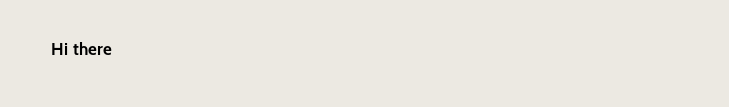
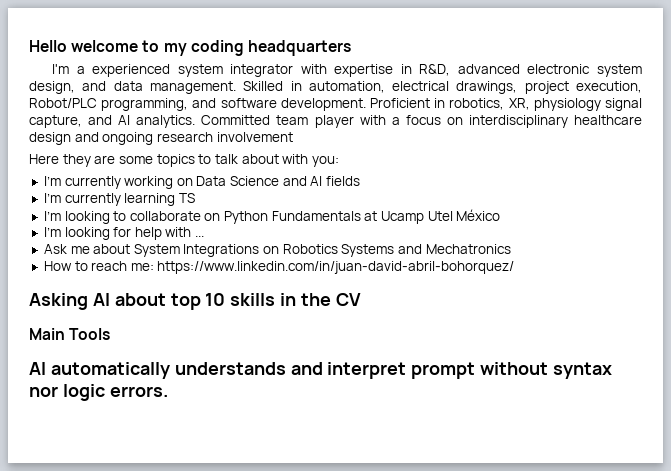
[51,42,112,55] Hi there -> [29,40,351,56] [52,64,642,77] [29,81,642,94] [29,98,642,111] [29,115,642,128] [29,132,293,145] [29,154,339,167] [43,176,361,189] [43,193,195,206] [43,209,501,224] [43,227,205,240] [43,244,511,257] [43,261,515,274] [29,293,361,310] [29,328,111,340] [29,362,613,379] [29,384,168,401] Hello welcome to my coding headquarters // I'm a experienced system integrator with expertise in R&D, advanced electronic system design, and data management. Skilled in automation, electrical drawings, project execution, Robot/PLC programming, and software development. Proficient in robotics, XR, physiology signal capture, and AI analytics. Committed team player with a focus on interdisciplinary healthcare design and ongoing research involvement // Here they are some topics to talk about with you: // I’m currently working on Data Science and AI fields // I’m currently learning TS // I’m looking to collaborate on Python Fundamentals at Ucamp Utel México // I’m looking for help with ... // Ask me about System Integrations on Robotics Systems and Mechatronics // How to reach me: https://www.linkedin.com/in/juan-david-abril-bohorquez/ // Asking AI about top 10 skills in the CV // Main Tools // AI automatically understands and interpret prompt without syntax nor logic errors.

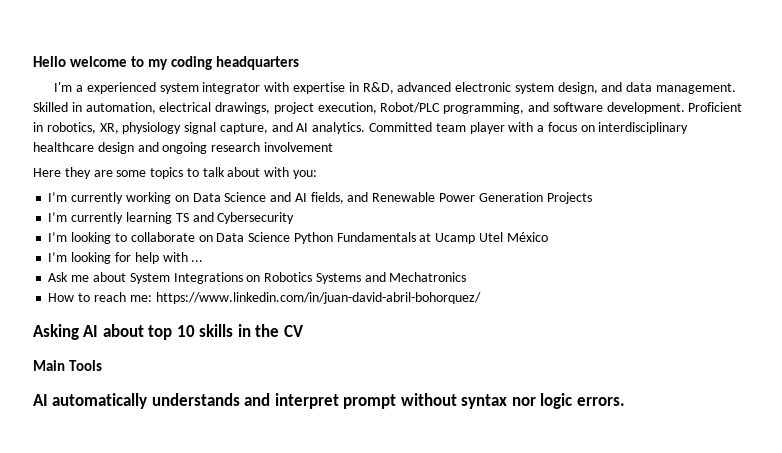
[326,176,361,186] fields -> [310,192,592,204] fields, and Renewable Power Generation Projects
(195, 198) none -> [192,212,295,224] and Cybersecurity
(221, 217) none -> [216,232,291,242] Data Science

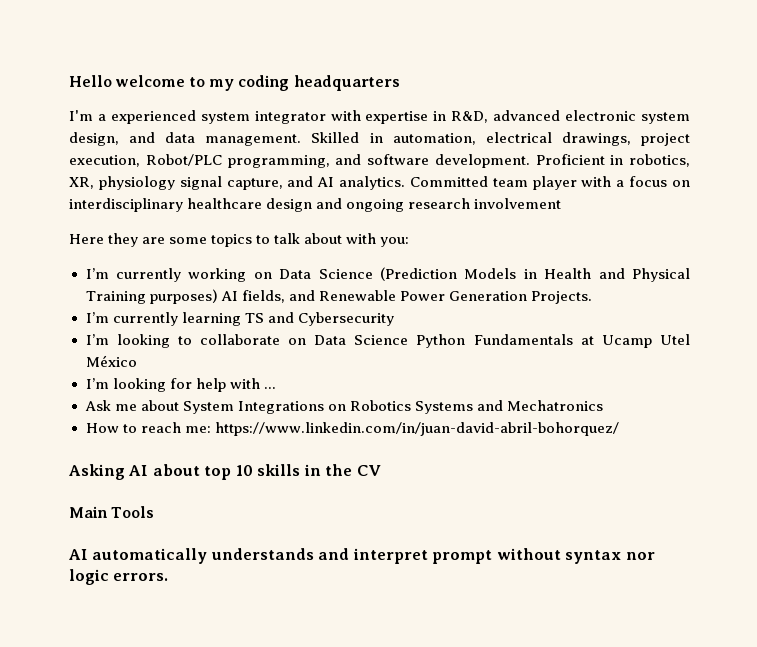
[270,192,292,202] and -> [379,267,690,282] [85,289,218,304] (Prediction Models in Health and Physical Training purposes)
[546,192,592,204] Projects -> [530,291,592,304] Projects.

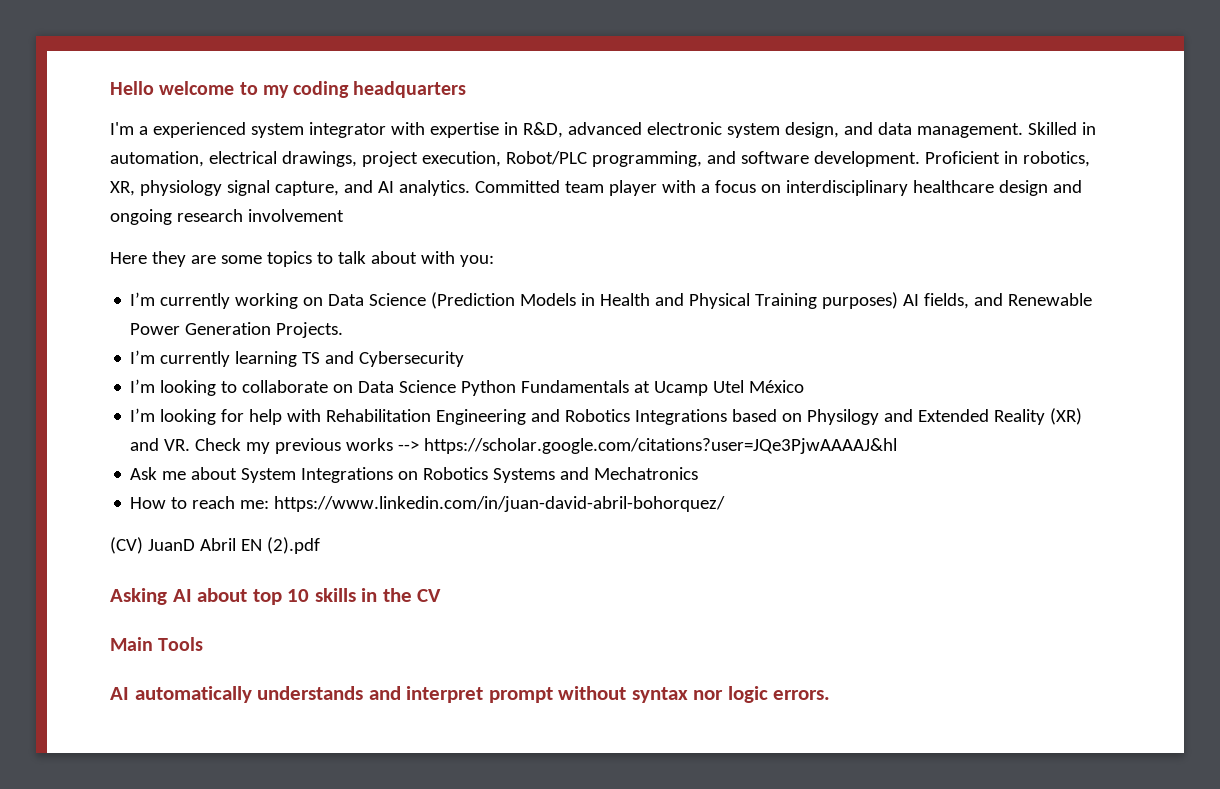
[263,387,276,389] ... -> [326,408,1083,425] [130,438,898,454] Rehabilitation Engineering and Robotics Integrations based on Physilogy and Extended Reality (XR) and VR. Check my previous works --> https://scholar.google.com/citations?user=JQe3PjwAAAAJ&hl
(619, 429) none -> [110,537,320,554] // (CV) JuanD Abril EN (2).pdf

